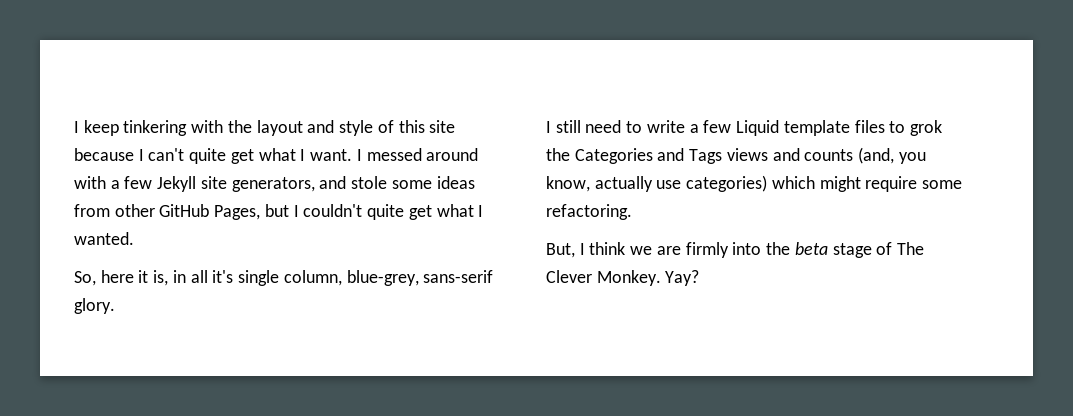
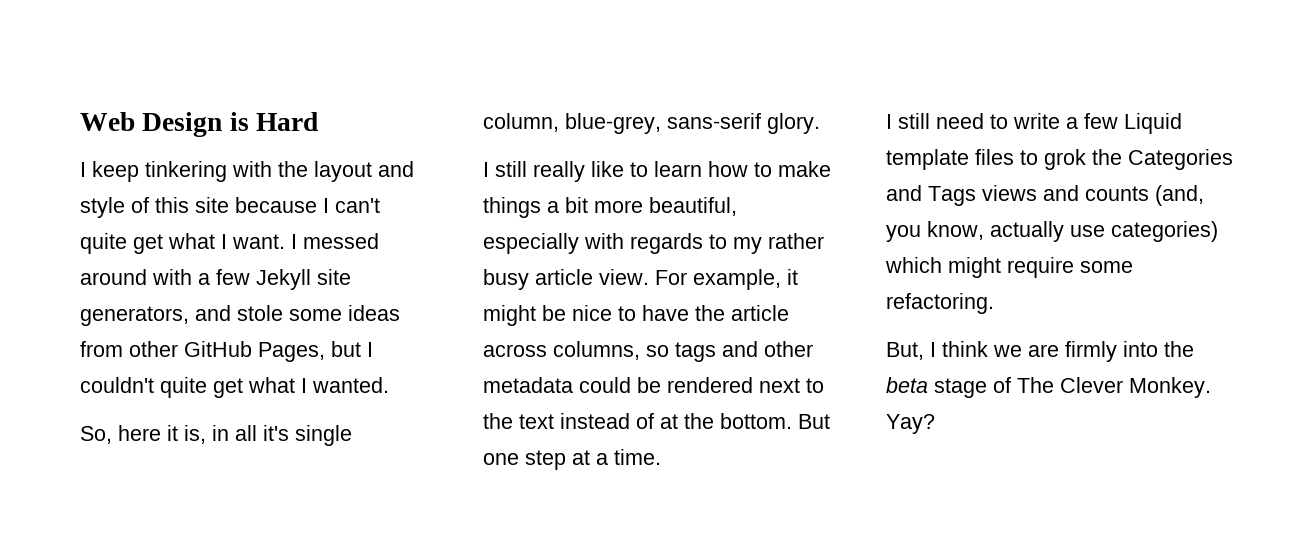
(74, 127) none -> [80,112,319,137] Web Design is Hard //
(115, 306) none -> [483,161,831,182] [483,197,737,218] [483,233,824,254] [483,269,798,290] [483,305,789,326] [483,341,813,362] [483,377,824,393] [483,413,830,429] [483,449,661,470] // I still really like to learn how to make things a bit more beautiful, especially with regards to my rather busy article view. For example, it might be nice to have the article across columns, so tags and other metadata could be rendered next to the text instead of at the bottom. But one step at a time.

